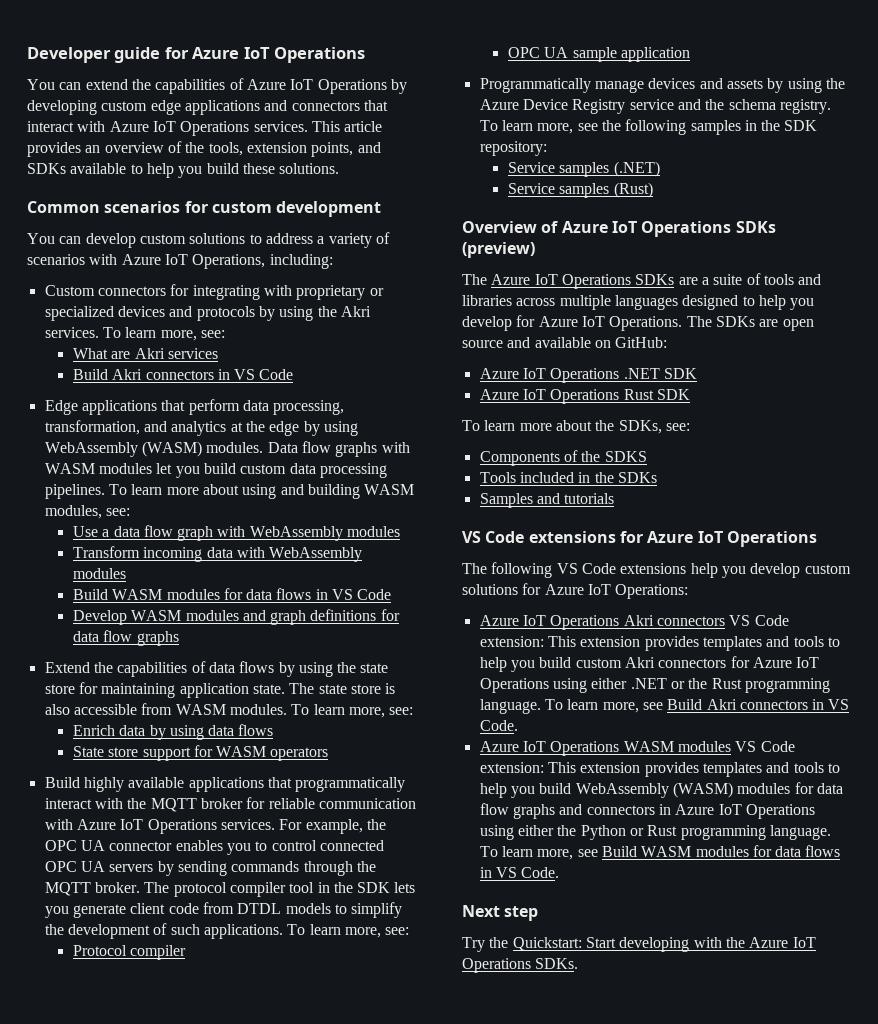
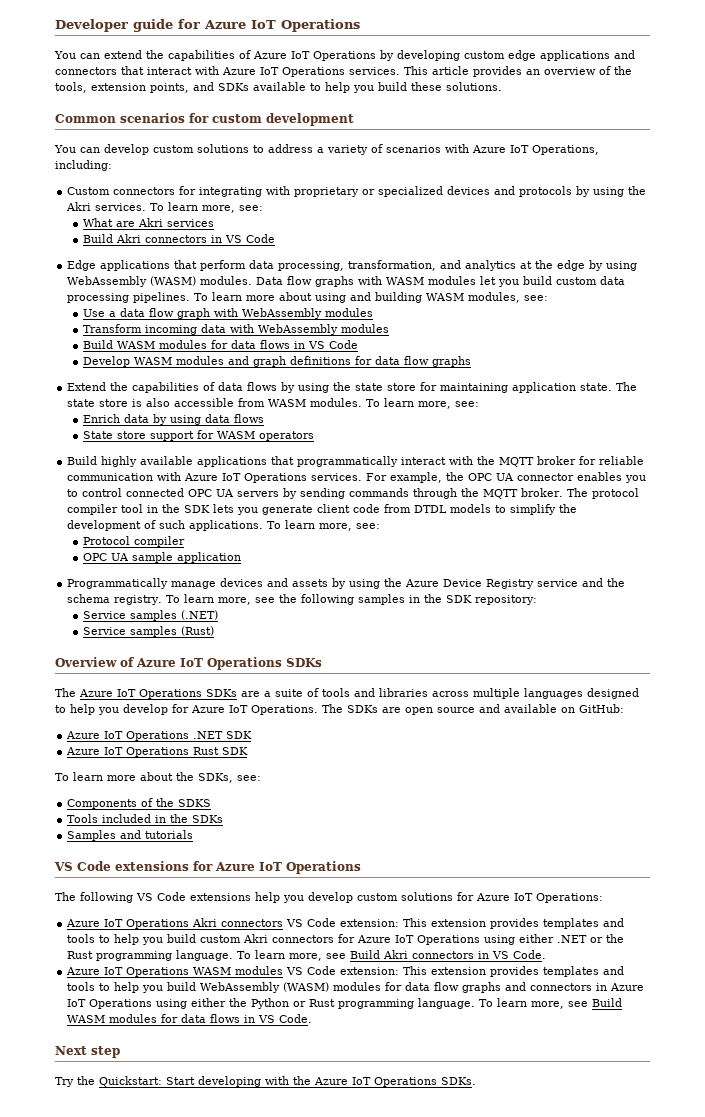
[462,242,535,258] (preview) -> (322, 662) none

